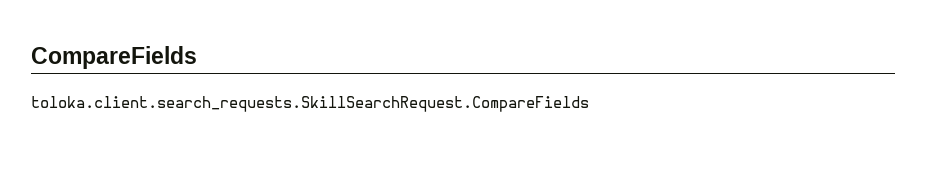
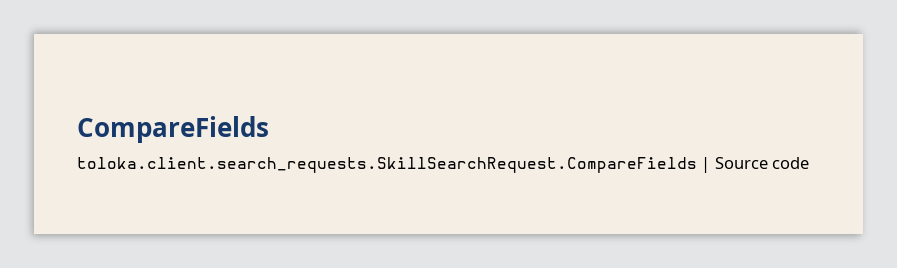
(589, 104) none -> [701,157,810,173] | Source code

